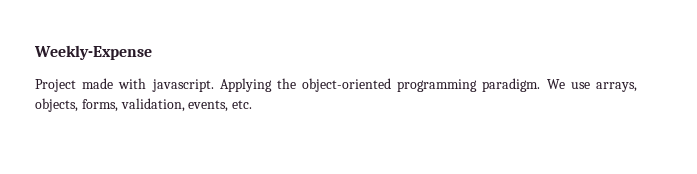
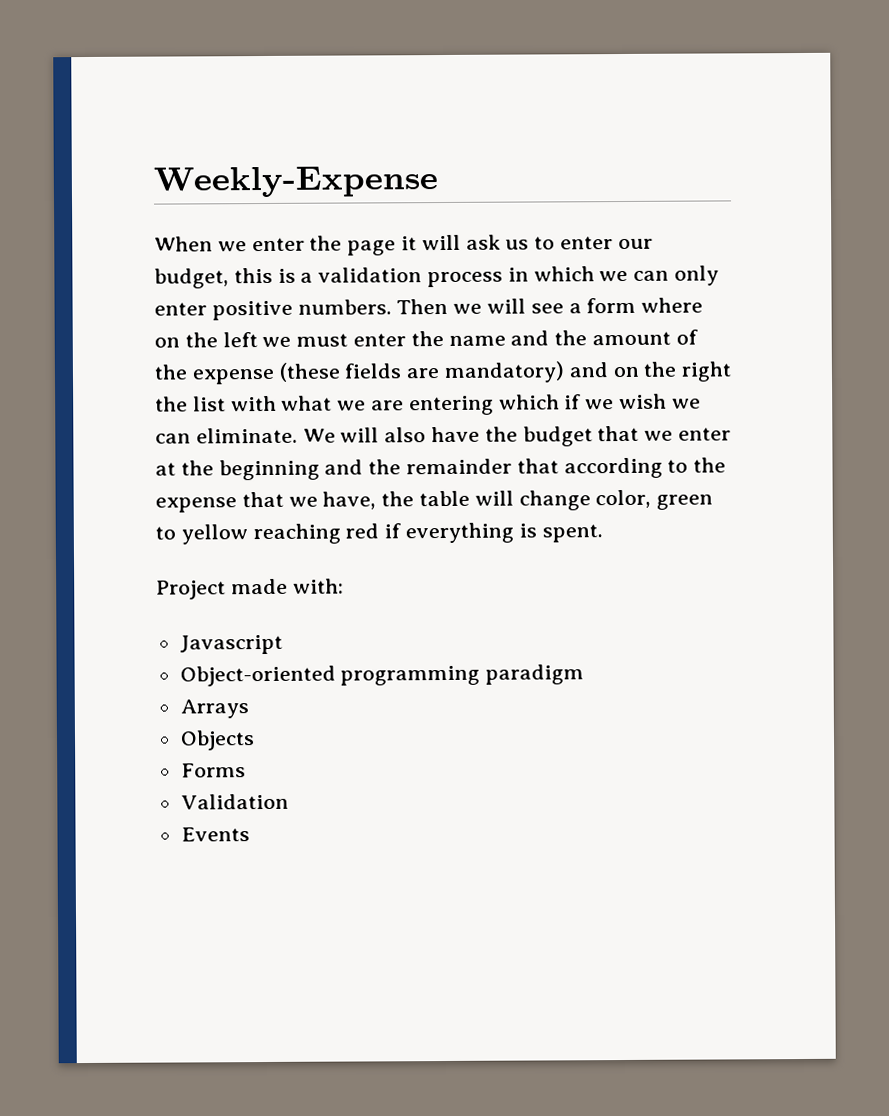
[35,78,637,92] [35,98,253,112] Project made with javascript. Applying the object-oriented programming paradigm. We use arrays, objects, forms, validation, events, etc. -> [154,234,653,256] [154,265,720,289] [154,297,704,321] [154,329,698,348] [154,361,733,385] [155,393,701,416] [155,425,732,447] [155,457,727,481] [155,489,714,513] [155,522,603,545] [156,578,344,600] [179,634,283,655] [179,664,585,687] [179,699,249,719] [179,730,255,751] [180,763,246,778] [180,793,289,810] [180,827,250,842] When we enter the page it will ask us to enter our budget, this is a validation process in which we can only enter positive numbers. Then we will see a form where on the left we must enter the name and the amount of the expense (these fields are mandatory) and on the right the list with what we are entering which if we wish we can eliminate. We will also have the budget that we enter at the beginning and the remainder that according to the expense that we have, the table will change color, green to yellow reaching red if everything is spent. // Project made with: // Javascript // Object-oriented programming paradigm // Arrays // Objects // Forms // Validation // Events

